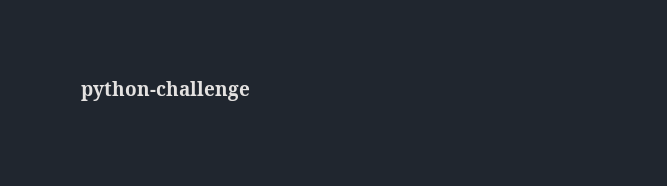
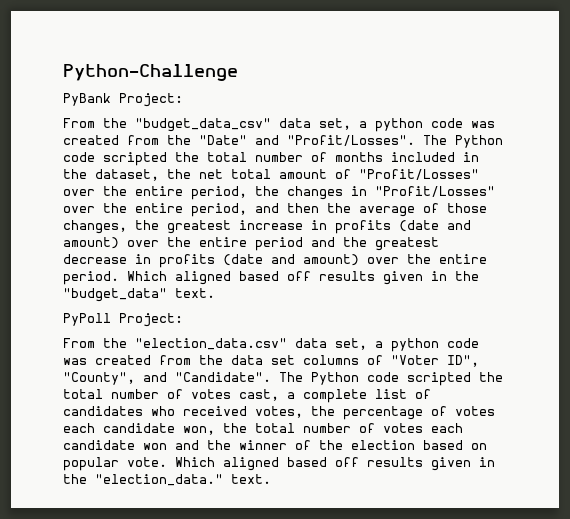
[81,81,250,101] python-challenge -> [63,64,238,81] [63,93,183,107] [63,118,495,132] [63,135,503,148] [63,152,479,166] [63,169,479,181] [63,186,495,200] [63,203,487,217] [63,220,471,234] [63,237,439,251] [63,254,487,268] [63,271,479,285] [63,288,215,302] [63,313,183,327] [63,338,479,352] [63,355,479,367] [63,372,503,386] [63,389,431,403] [63,406,495,420] [63,423,463,435] [63,440,487,450] [63,457,495,471] [63,474,271,486] Python-Challenge // PyBank Project: // From the "budget_data_csv" data set, a python code was created from the "Date" and "Profit/Losses". The Python code scripted the total number of months included in the dataset, the net total amount of "Profit/Losses" over the entire period, the changes in "Profit/Losses" over the entire period, and then the average of those changes, the greatest increase in profits (date and amount) over the entire period and the greatest decrease in profits (date and amount) over the entire period. Which aligned based off results given in the "budget_data" text. // PyPoll Project: // From the "election_data.csv" data set, a python code was created from the data set columns of "Voter ID", "County", and "Candidate". The Python code scripted the total number of votes cast, a complete list of candidates who received votes, the percentage of votes each candidate won, the total number of votes each candidate won and the winner of the election based on popular vote. Which aligned based off results given in the "election_data." text.

